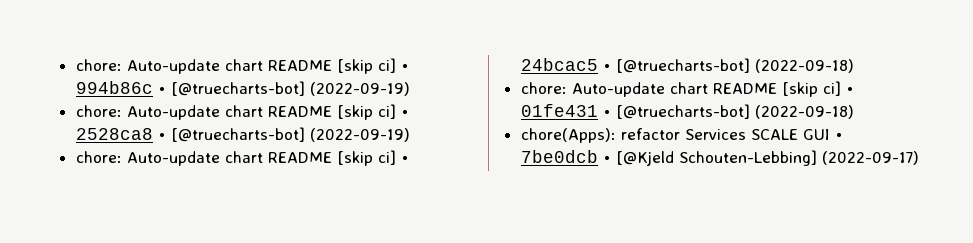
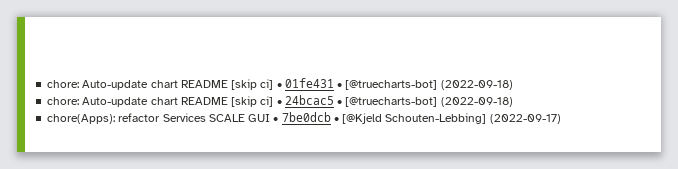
[75,58,409,74] [75,81,410,96] [75,104,409,120] [75,127,410,142] [75,150,409,166] [520,58,598,71] chore: Auto-update chart README [skip ci] • 994b86c • [@truecharts-bot] (2022-09-19) // chore: Auto-update chart README [skip ci] • 2528ca8 • [@truecharts-bot] (2022-09-19) // chore: Auto-update chart README [skip ci] • 24bcac5 -> [47,78,334,90] chore: Auto-update chart README [skip ci] • 01fe431
[520,104,598,117] 01fe431 -> [284,95,334,105] 24bcac5

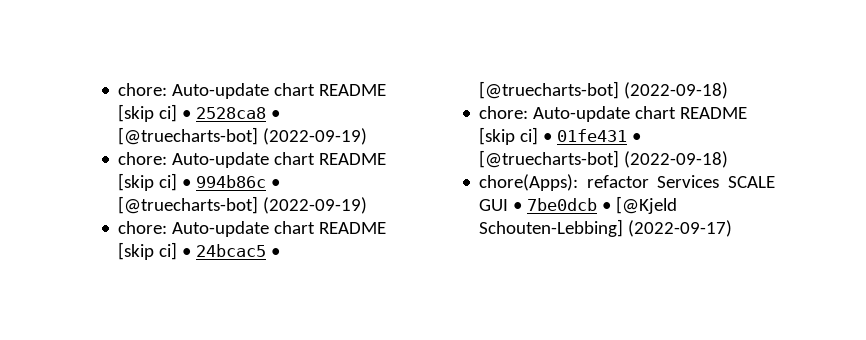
[47,78,334,90] chore: Auto-update chart README [skip ci] • 01fe431 -> [118,83,387,99] [118,104,281,122] [118,127,368,145] [118,152,387,168] [118,173,281,191] [118,196,368,214] [118,221,387,237] [118,242,267,260] chore: Auto-update chart README [skip ci] • 2528ca8 • [@truecharts-bot] (2022-09-19) // chore: Auto-update chart README [skip ci] • 994b86c • [@truecharts-bot] (2022-09-19) // chore: Auto-update chart README [skip ci] • 24bcac5
[284,95,334,105] 24bcac5 -> [557,129,628,142] 01fe431

